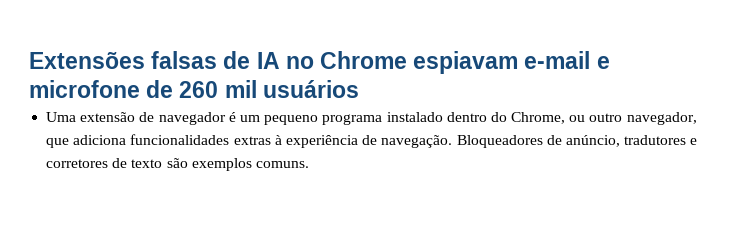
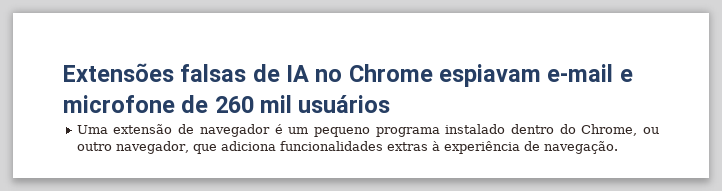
[456,135,698,148] [46,158,309,171] Bloqueadores de anúncio, tradutores e corretores de texto são exemplos comuns. -> (618, 147) none

